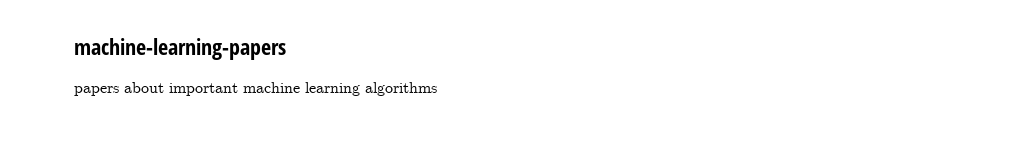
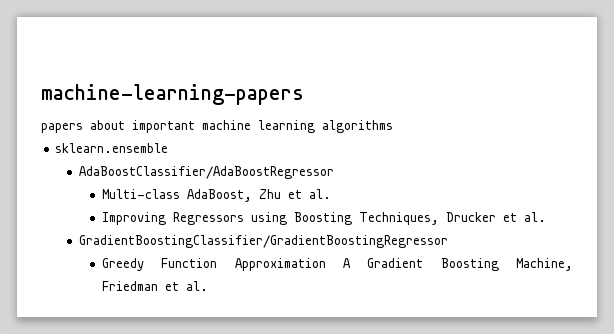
(437, 89) none -> [55,143,169,153] [78,166,334,179] [101,189,331,202] [101,212,546,225] [78,235,448,248] [101,258,574,271] [101,281,208,291] // sklearn.ensemble // AdaBoostClassifier/AdaBoostRegressor // Multi-class AdaBoost, Zhu et al. // Improving Regressors using Boosting Techniques, Drucker et al. // GradientBoostingClassifier/GradientBoostingRegressor // Greedy Function Approximation A Gradient Boosting Machine, Friedman et al.

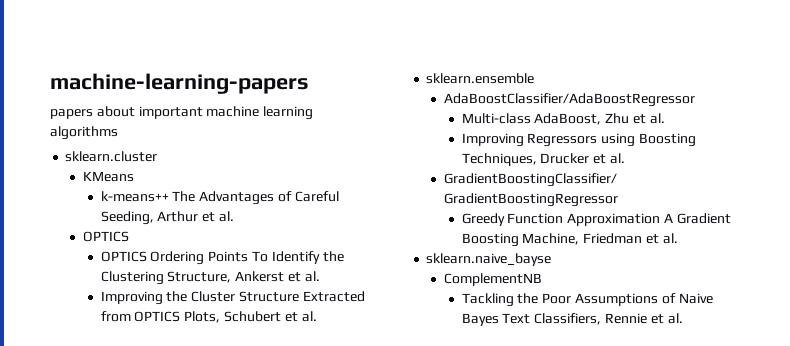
(393, 126) none -> [65,151,158,162] [83,171,135,182] [100,191,339,205] [100,211,235,225] [83,231,130,242] [100,251,344,265] [100,271,320,285] [100,291,365,305] [100,311,317,323] // sklearn.cluster // KMeans // k-means++ The Advantages of Careful Seeding, Arthur et al. // OPTICS // OPTICS Ordering Points To Identify the Clustering Structure, Ankerst et al. // Improving the Cluster Structure Extracted from OPTICS Plots, Schubert et al.
(208, 286) none -> [426,253,552,266] [444,273,543,286] [461,293,713,307] [461,313,683,326] // sklearn.naive_bayse // ComplementNB // Tackling the Poor Assumptions of Naive Bayes Text Classifiers, Rennie et al.

